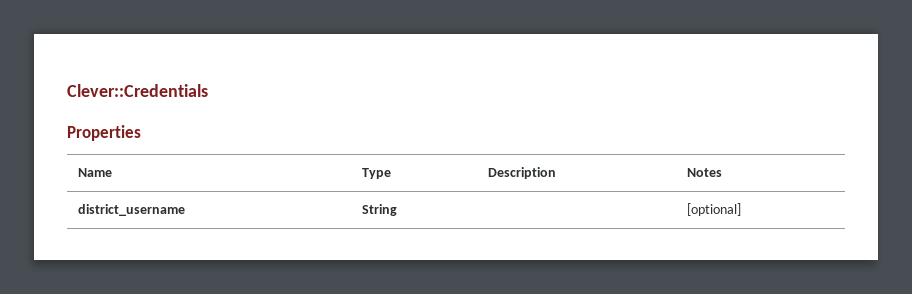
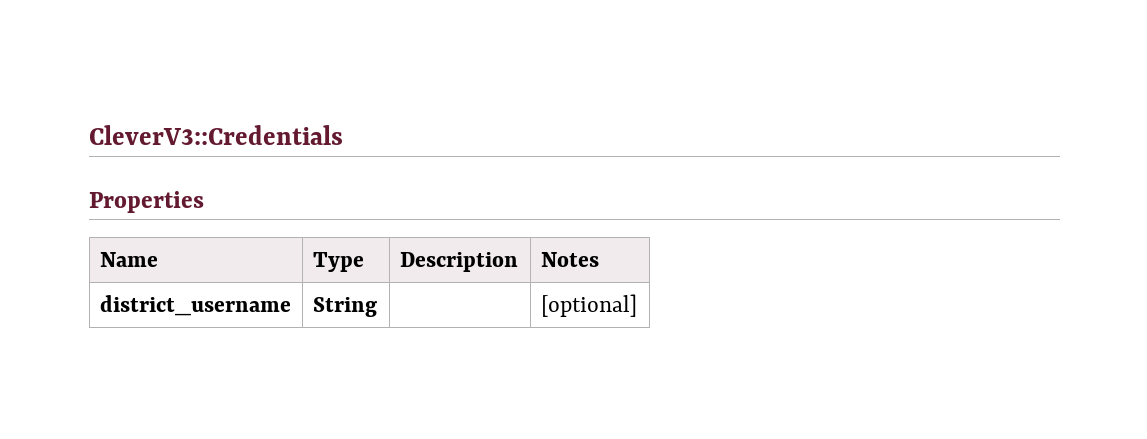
[67,84,208,97] Clever::Credentials -> [89,125,343,145] CleverV3::Credentials

